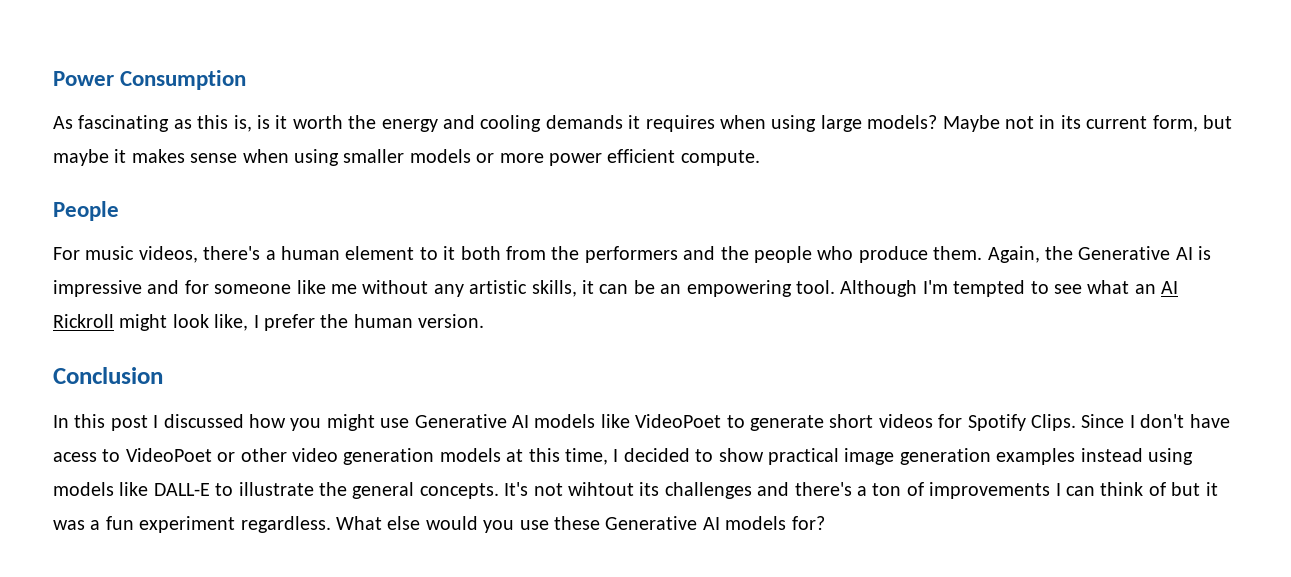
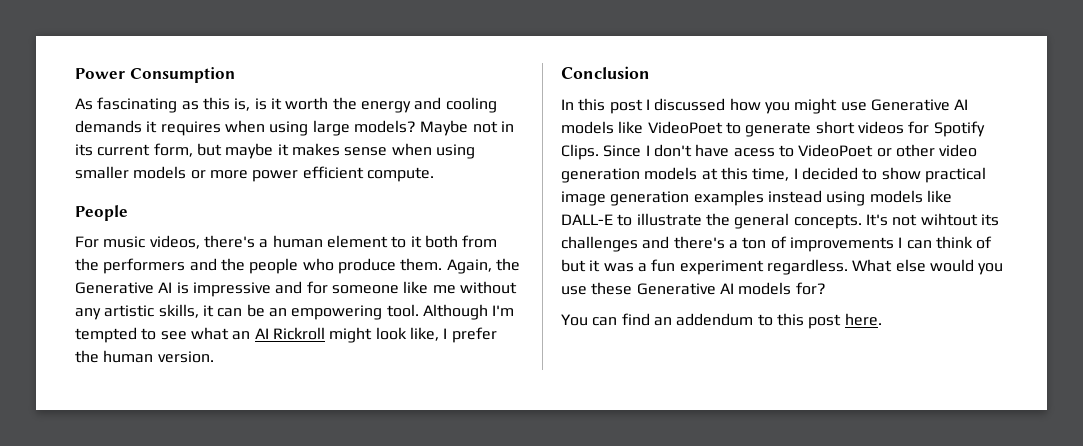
(825, 523) none -> [561,313,882,329] // You can find an addendum to this post here.

